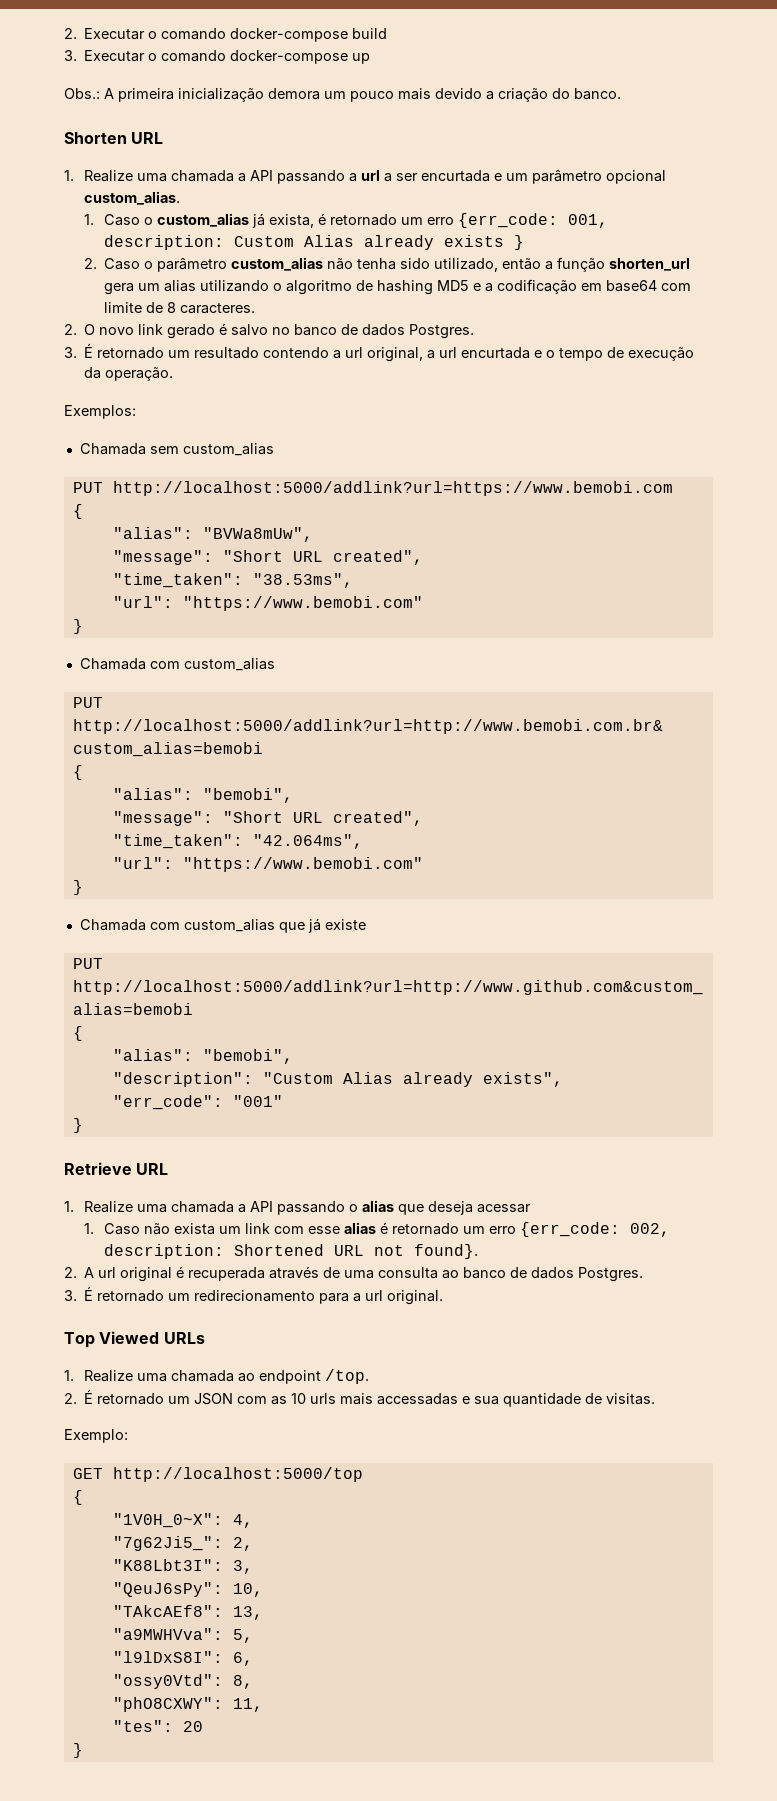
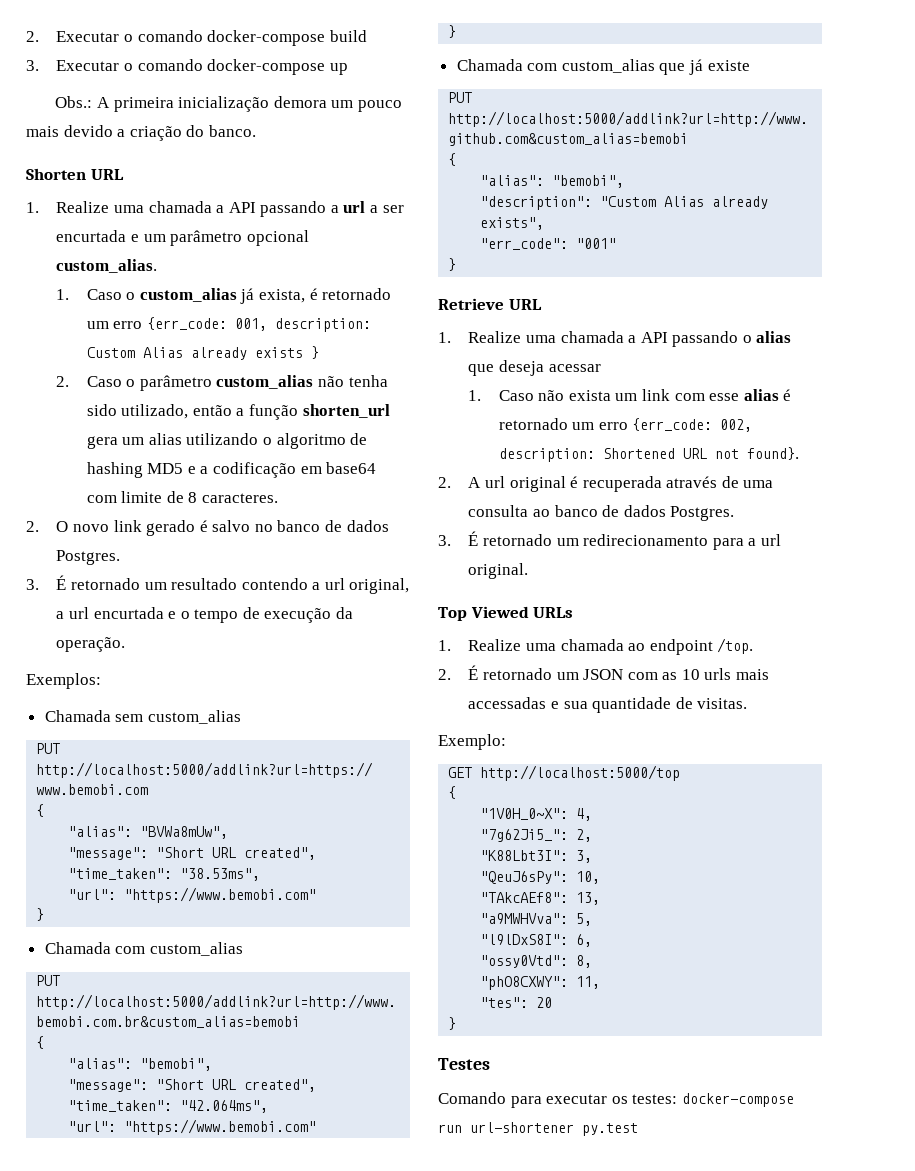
(83, 1750) none -> [438,1058,490,1070] [438,1092,794,1108] [438,1122,638,1136] // Testes // Comando para executar os testes: docker-compose run url-shortener py.test

